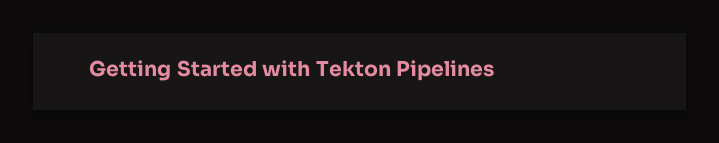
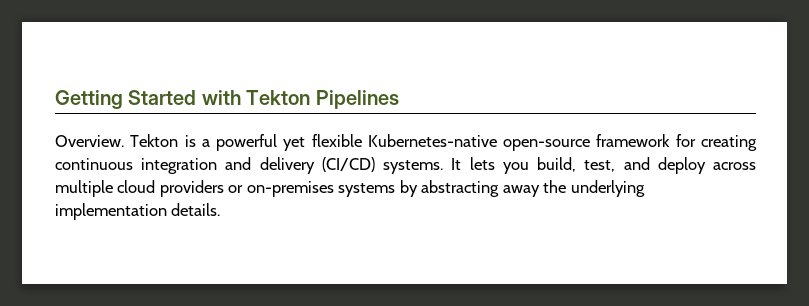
(495, 70) none -> [55,134,757,151] [55,157,757,174] [55,180,645,197] [55,203,221,220] // Overview. Tekton is a powerful yet flexible Kubernetes-native open-source framework for creating continuous integration and delivery (CI/CD) systems. It lets you build, test, and deploy across multiple cloud providers or on-premises systems by abstracting away the underlying implementation details.

